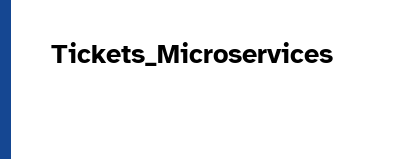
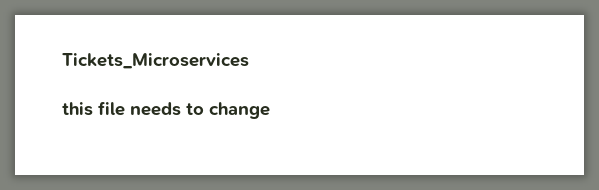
(333, 54) none -> [62,101,270,119] // this file needs to change

